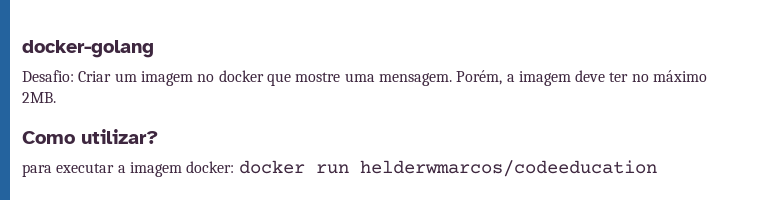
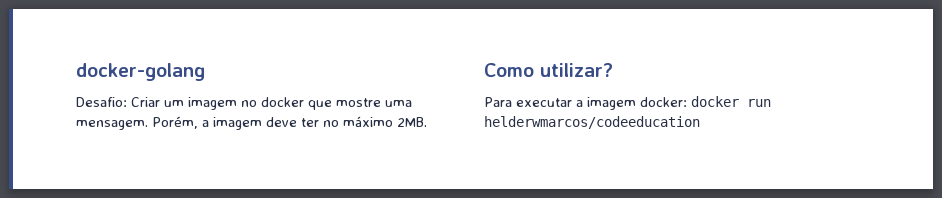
[22,164,52,177] para -> [484,97,512,107] Para

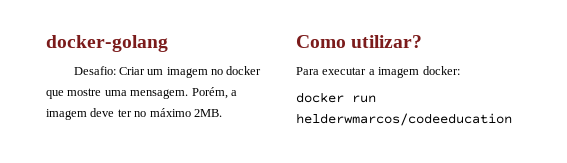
(687, 102) none -> (460, 70) //

